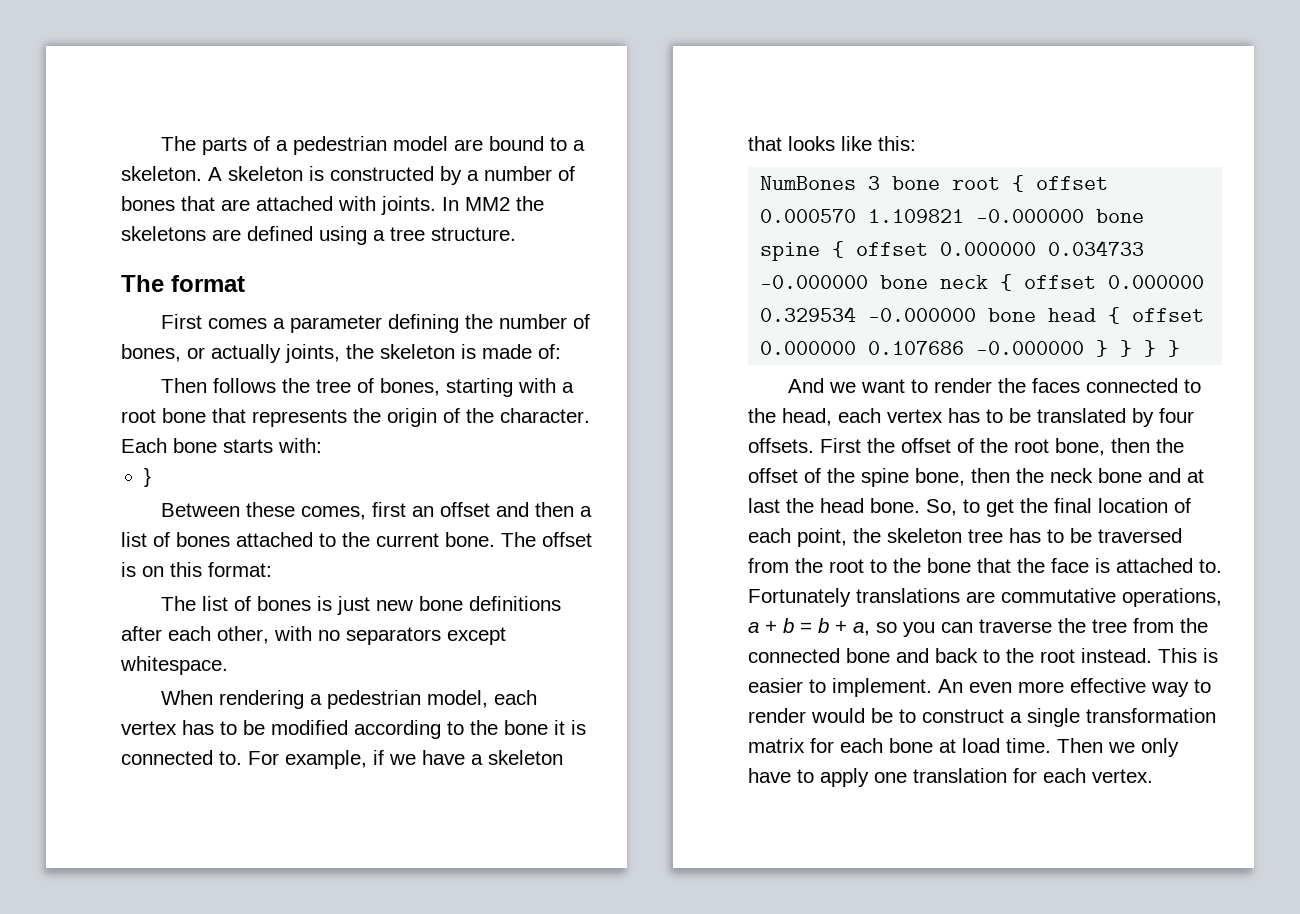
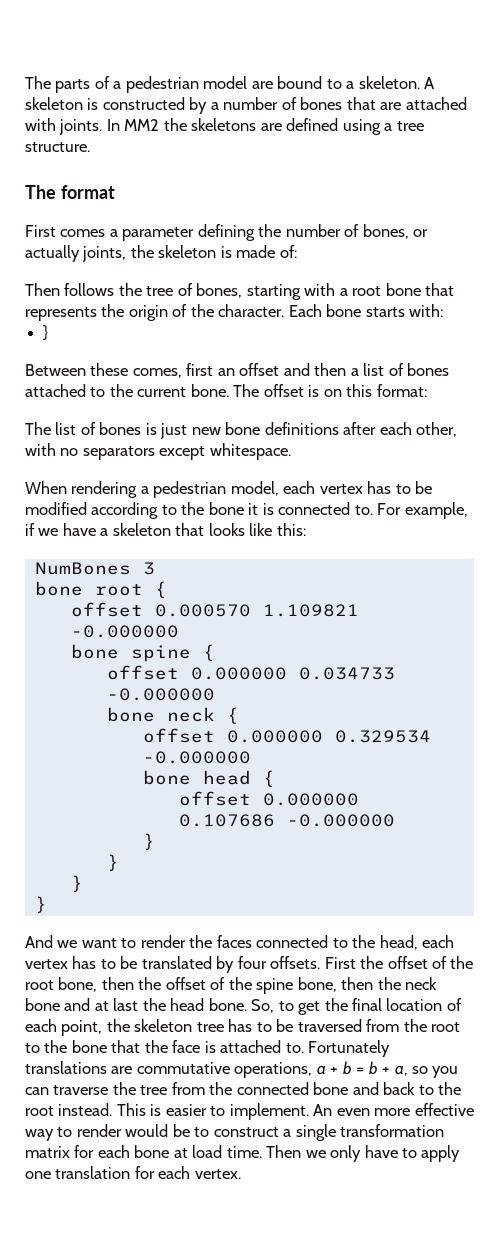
(881, 183) none -> (155, 568) //
(1025, 183) none -> (167, 589) //
(1085, 216) none -> (179, 631) //
(845, 249) none -> (215, 652) //
(869, 282) none -> (215, 694) //
(1013, 282) none -> (239, 715) //
(977, 315) none -> (251, 757) //
(1121, 315) none -> (275, 778) //
[1096,340,1157,357] } } } -> [142,833,155,850] [106,854,119,871] [70,875,83,892] // } // } // } //

